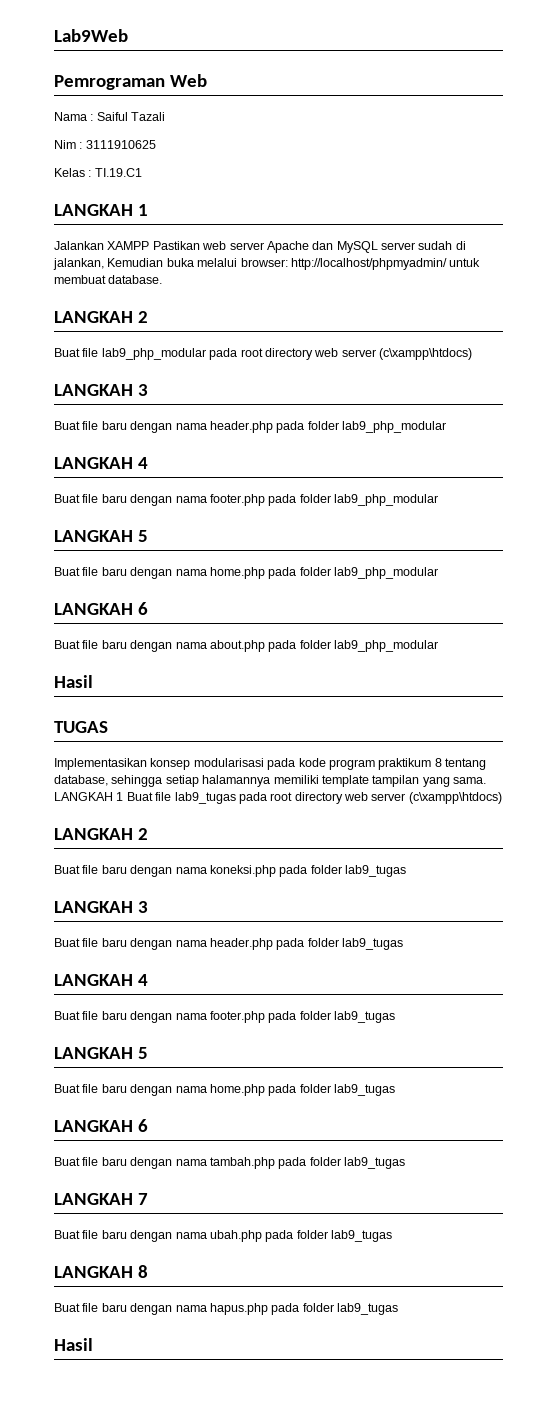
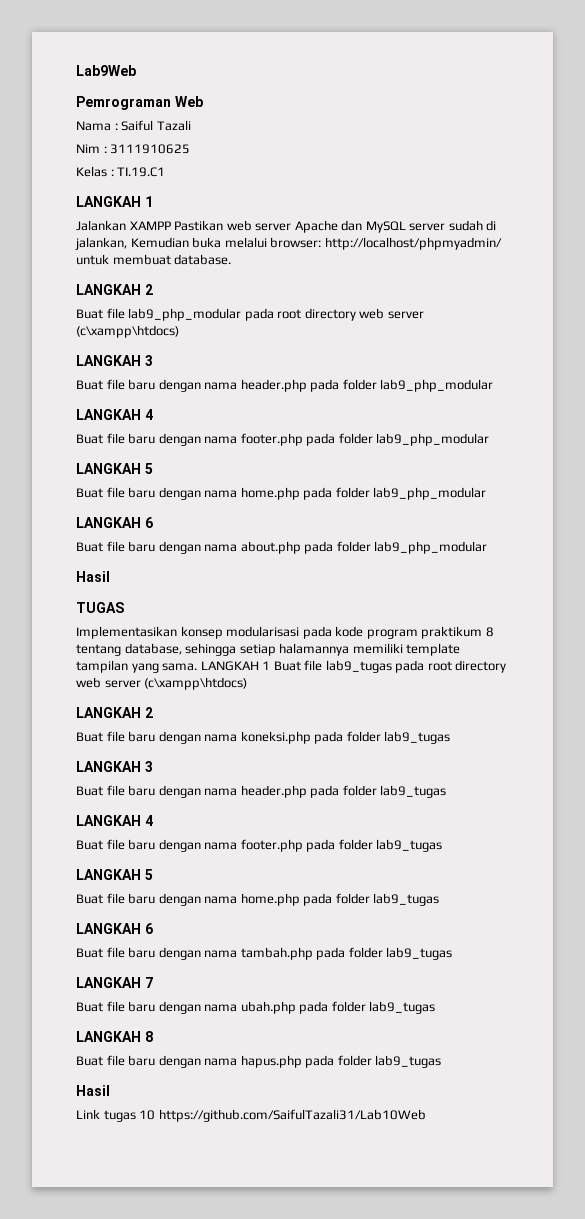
(93, 1344) none -> [76,1109,426,1122] // Link tugas 10 https://github.com/SaifulTazali31/Lab10Web

